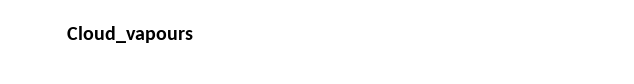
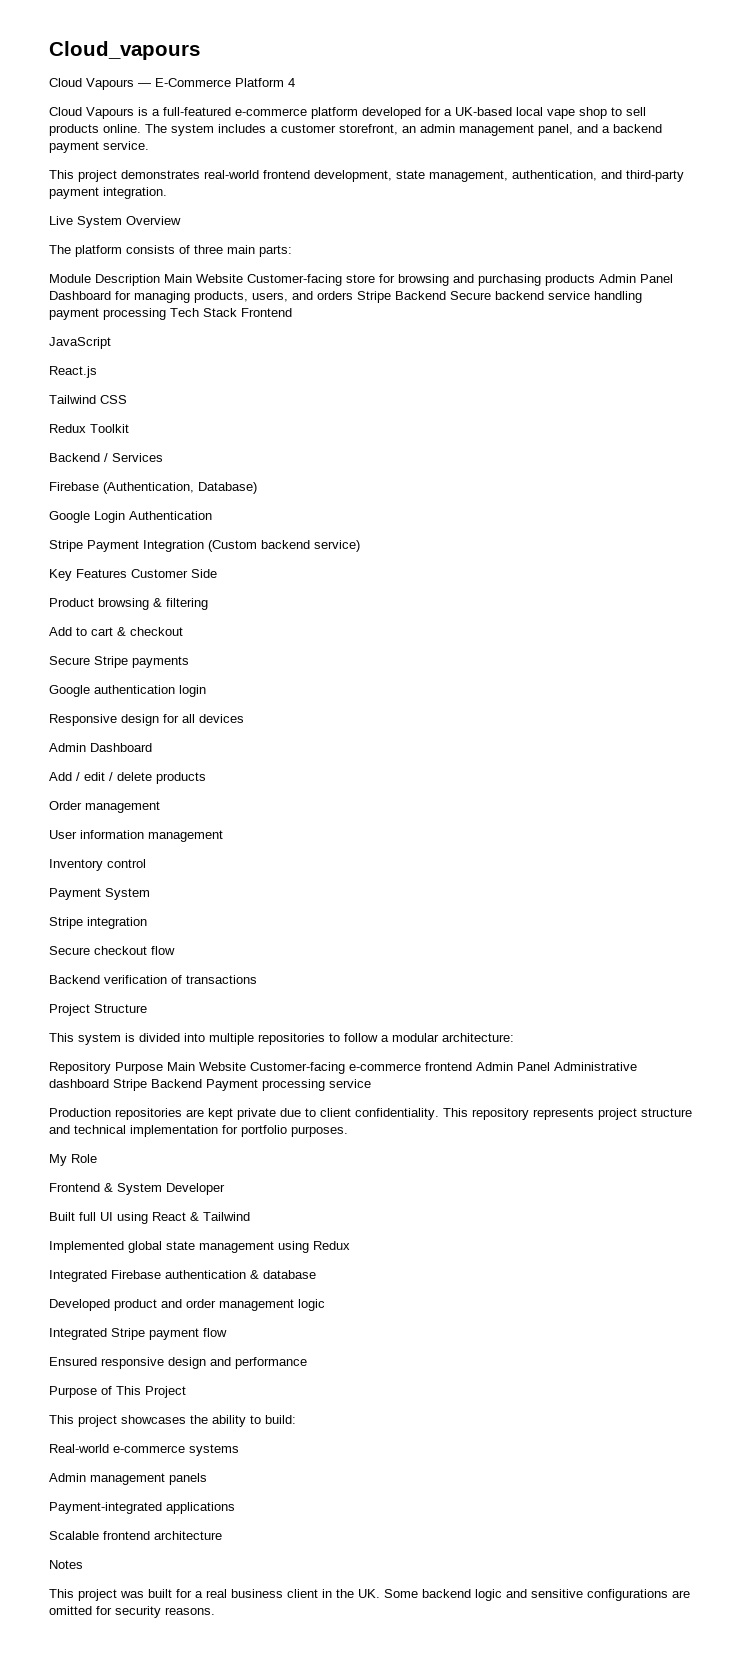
(193, 34) none -> [49,78,295,90] [49,107,646,119] [49,124,662,136] [49,141,149,153] [49,170,684,182] [49,187,167,199] [49,216,181,228] [49,245,292,257] [49,274,673,286] [49,291,642,303] [49,308,292,320] [49,337,111,349] [49,366,97,378] [49,395,127,404] [49,424,129,433] [49,453,163,462] [49,482,257,494] [49,511,212,523] [49,540,360,552] [49,569,217,581] [49,598,208,610] [49,627,183,636] [49,656,189,668] [49,685,206,697] [49,714,244,726] [49,743,152,752] [49,772,206,784] [49,801,160,813] [49,830,223,842] [49,859,146,871] [49,888,150,900] [49,917,147,929] [49,946,175,955] [49,975,257,984] [49,1004,147,1016] [49,1033,514,1045] [49,1062,637,1074] [49,1079,371,1091] [49,1108,692,1120] [49,1125,348,1137] [49,1154,97,1166] [49,1183,225,1195] [49,1212,250,1224] [49,1241,350,1253] [49,1270,316,1282] [49,1299,325,1311] [49,1328,227,1340] [49,1357,307,1369] [49,1386,186,1398] [49,1415,296,1427] [49,1444,239,1456] [49,1473,207,1485] [49,1502,235,1514] [49,1531,222,1540] [49,1560,83,1569] [49,1589,690,1601] [49,1606,215,1618] // Cloud Vapours — E-Commerce Platform 4 // Cloud Vapours is a full-featured e-commerce platform developed for a UK-based local vape shop to sell products online. The system includes a customer storefront, an admin management panel, and a backend payment service. // This project demonstrates real-world frontend development, state management, authentication, and third-party payment integration. // Live System Overview // The platform consists of three main parts: // Module Description Main Website Customer-facing store for browsing and purchasing products Admin Panel Dashboard for managing products, users, and orders Stripe Backend Secure backend service handling payment processing Tech Stack Frontend // JavaScript // React.js // Tailwind CSS // Redux Toolkit // Backend / Services // Firebase (Authentication, Database) // Google Login Authentication // Stripe Payment Integration (Custom backend service) // Key Features Customer Side // Product browsing & filtering // Add to cart & checkout // Secure Stripe payments // Google authentication login // Responsive design for all devices // Admin Dashboard // Add / edit / delete products // Order management // User information management // Inventory control // Payment System // Stripe integration // Secure checkout flow // Backend verification of transactions // Project Structure // This system is divided into multiple repositories to follow a modular architecture: // Repository Purpose Main Website Customer-facing e-commerce frontend Admin Panel Administrative dashboard Stripe Backend Payment processing service // Production repositories are kept private due to client confidentiality. This repository represents project structure and technical implementation for portfolio purposes. // My Role // Frontend & System Developer // Built full UI using React & Tailwind // Implemented global state management using Redux // Integrated Firebase authentication & database // Developed product and order management logic // Integrated Stripe payment flow // Ensured responsive design and performance // Purpose of This Project // This project showcases the ability to build: // Real-world e-commerce systems // Admin management panels // Payment-integrated applications // Scalable frontend architecture // Notes // This project was built for a real business client in the UK. Some backend logic and sensitive configurations are omitted for security reasons.

